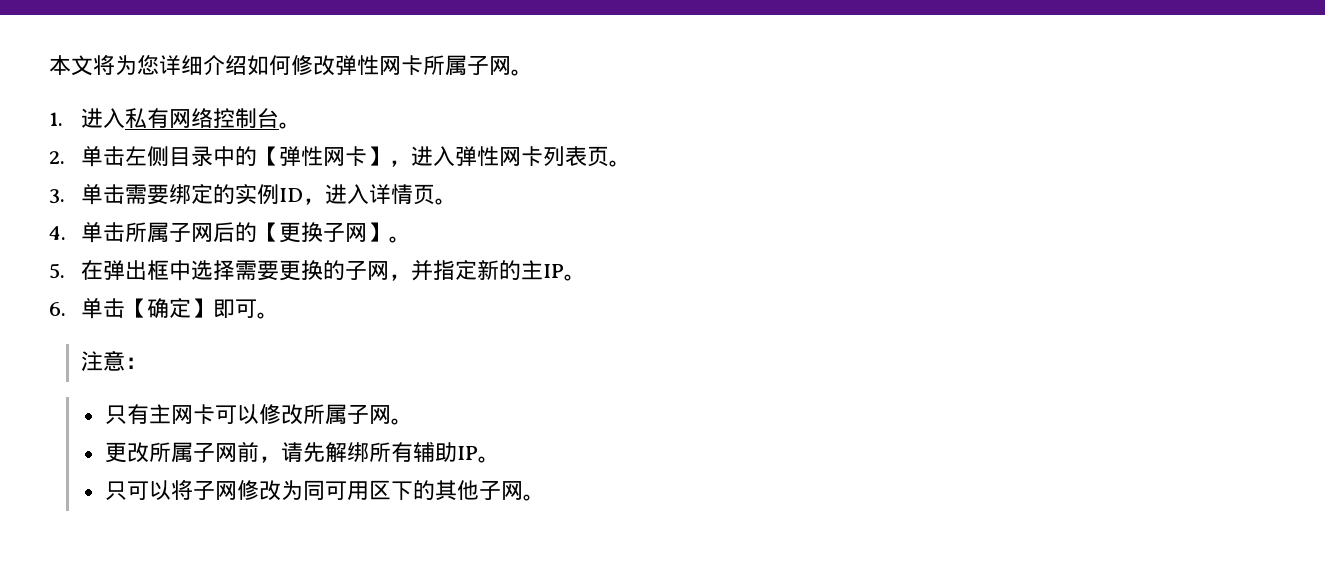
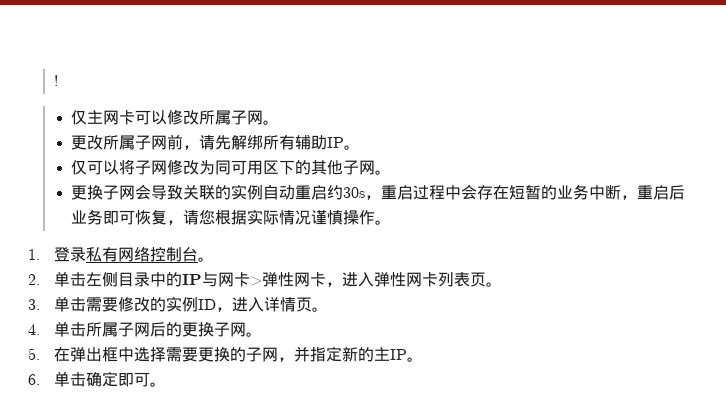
[49,54,533,76] [49,108,301,129] [49,146,631,167] [49,184,457,205] [49,222,411,243] [49,260,586,281] [49,298,279,319] [80,350,147,371] [104,404,149,425] 本文将为您详细介绍如何修改弹性网卡所属子网。 // 1.进入私有网络控制台。 // 2.单击左侧目录中的【弹性网卡】，进入弹性网卡列表页。 // 3.单击需要绑定的实例ID，进入详情页。 // 4.单击所属子网后的【更换子网】。 // 5.在弹出框中选择需要更换的子网，并指定新的主IP。 // 6.单击【确定】即可。 // 注意： // 只有 -> [53,75,58,86] [71,110,88,125] ! // 仅
[104,481,127,500] 只 -> [71,160,88,175] 仅
(545, 497) none -> [71,184,686,200] [71,209,392,225] [28,247,214,262] [28,271,502,287] [28,296,328,312] [28,321,262,337] [28,346,423,362] [28,371,166,387] // 更换子网会导致关联的实例自动重启约30s，重启过程中会存在短暂的业务中断，重启后业务即可恢复，请您根据实际情况谨慎操作。 // 1.登录私有网络控制台。 // 2.单击左侧目录中的IP与网卡>弹性网卡，进入弹性网卡列表页。 // 3.单击需要修改的实例ID，进入详情页。 // 4.单击所属子网后的更换子网。 // 5.在弹出框中选择需要更换的子网，并指定新的主IP。 // 6.单击确定即可。

